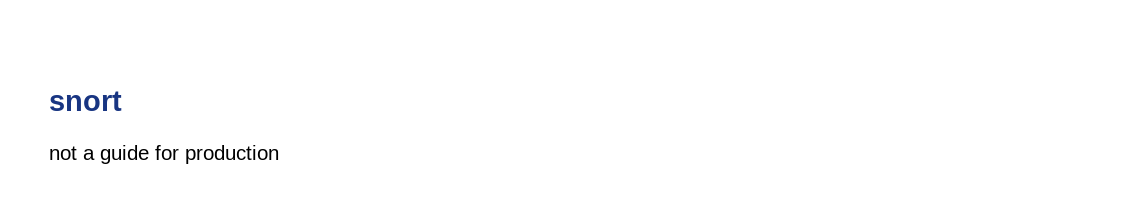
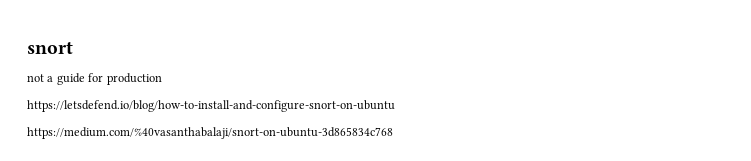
(279, 154) none -> [27,100,395,112] [27,127,393,139] // https://letsdefend.io/blog/how-to-install-and-configure-snort-on-ubuntu // https://medium.com/%40vasanthabalaji/snort-on-ubuntu-3d865834c768

